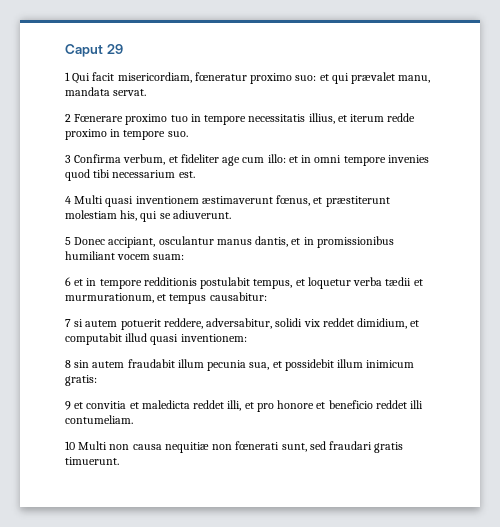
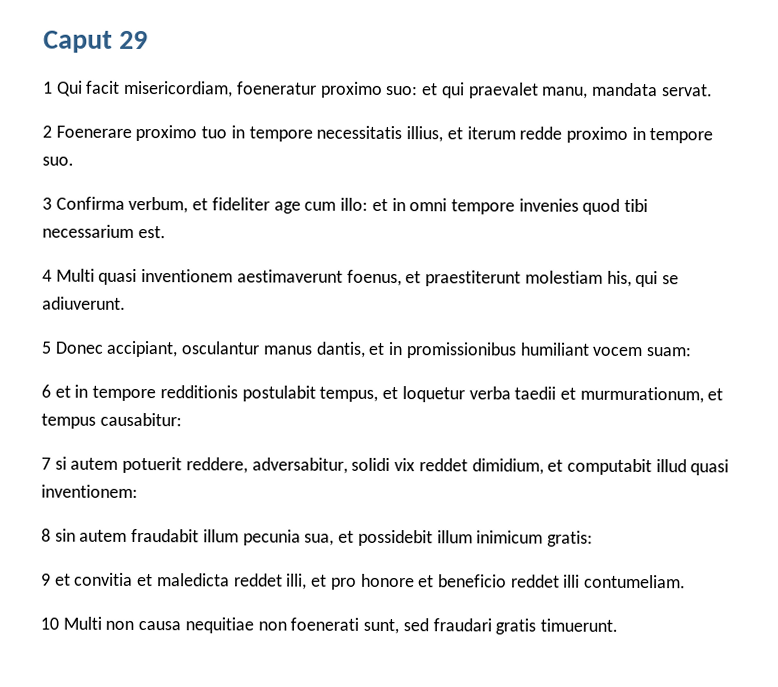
[194,72,247,81] fœneratur -> [235,81,317,95] foeneratur
[351,72,396,84] prævalet -> [467,82,539,99] praevalet
[74,114,124,122] Fœnerare -> [55,125,132,138] Foenerare
[201,195,390,207] æstimaverunt fœnus, et præstiterunt -> [236,269,522,287] aestimaverunt foenus, et praestiterunt
[385,277,412,286] tædii -> [514,386,557,400] taedii
[164,441,280,453] nequitiæ non fœnerati -> [184,617,360,634] nequitiae non foenerati

